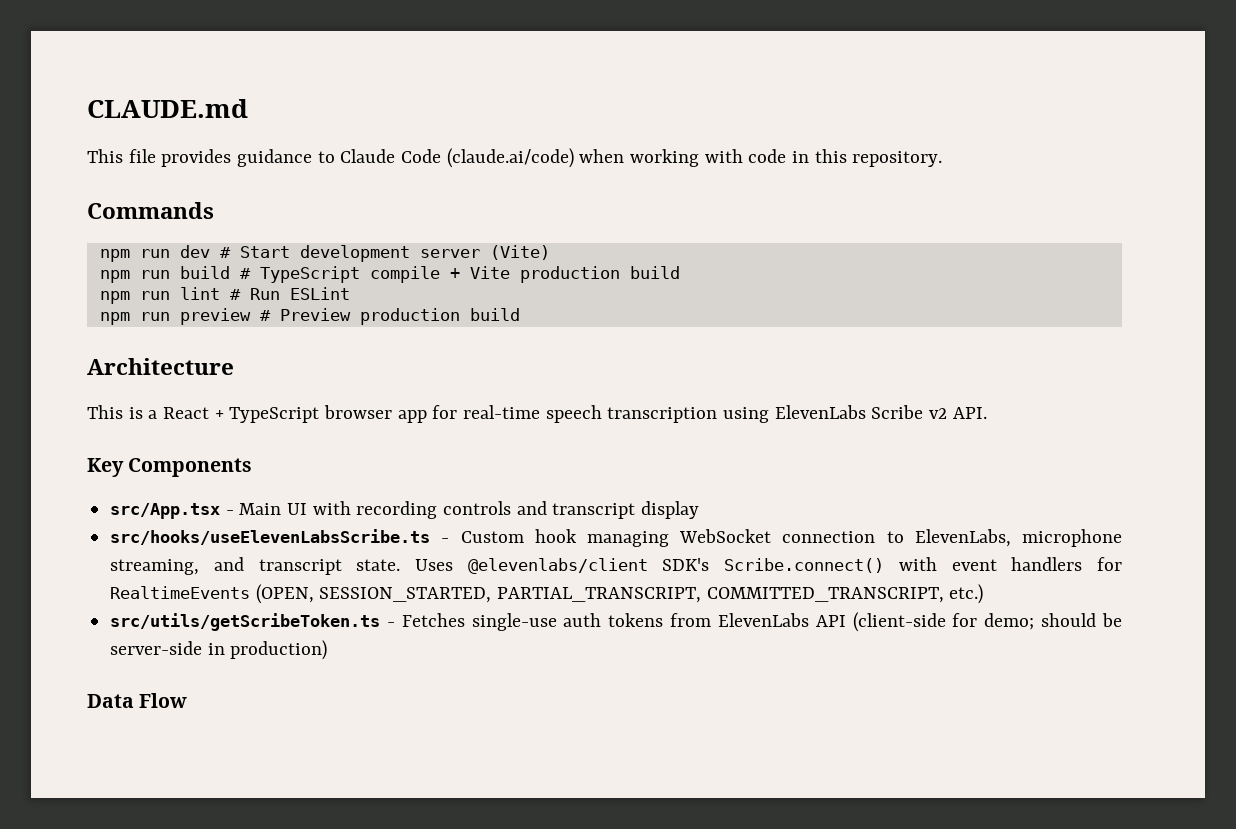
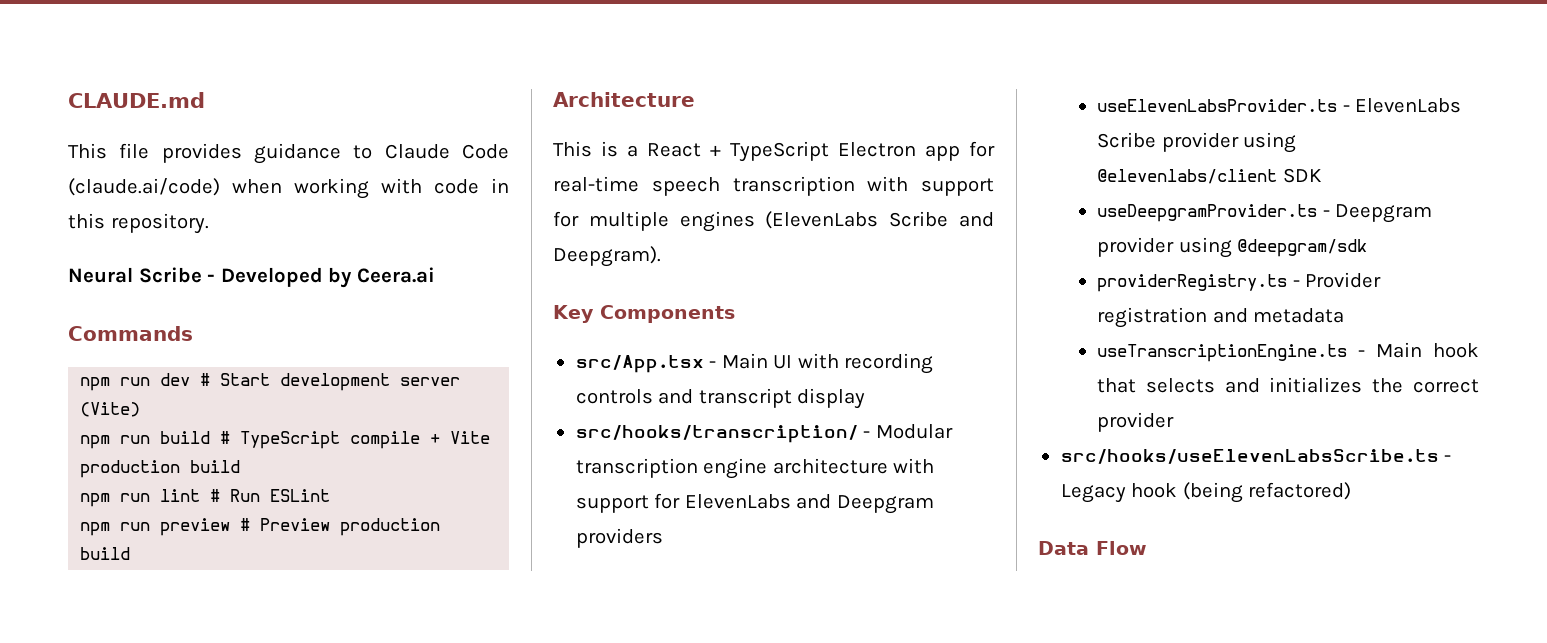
(943, 159) none -> [68,267,435,288] // Neural Scribe - Developed by Ceera.ai
[324,405,393,419] browser -> [838,142,916,157] Electron
[723,405,987,423] using ElevenLabs Scribe v2 API. -> [867,176,994,196] [553,211,994,232] [553,246,661,267] with support for multiple engines (ElevenLabs Scribe and Deepgram).
[110,529,1122,547] [110,557,1122,575] [110,584,984,604] [110,612,1122,632] [110,640,328,660] src/hooks/useElevenLabsScribe.ts - Custom hook managing WebSocket connection to ElevenLabs, microphone streaming, and transcript state. Uses @elevenlabs/client SDK's Scribe.connect() with event handlers for RealtimeEvents (OPEN, SESSION_STARTED, PARTIAL_TRANSCRIPT, COMMITTED_TRANSCRIPT, etc.) // src/utils/getScribeToken.ts - Fetches single-use auth tokens from ElevenLabs API (client-side for demo; should be server-side in production) -> [575,424,953,443] [575,458,935,479] [575,493,934,514] [575,528,663,548] [1097,98,1462,113] [1097,132,1297,153] [1097,168,1322,184] [1097,204,1433,223] [1097,237,1368,258] [1097,272,1382,292] [1097,307,1345,328] [1097,342,1479,362] [1097,377,1479,393] [1097,412,1175,432] [1060,449,1452,464] [1060,482,1352,503] src/hooks/transcription/ - Modular transcription engine architecture with support for ElevenLabs and Deepgram providers // useElevenLabsProvider.ts - ElevenLabs Scribe provider using @elevenlabs/client SDK // useDeepgramProvider.ts - Deepgram provider using @deepgram/sdk // providerRegistry.ts - Provider registration and metadata // useTranscriptionEngine.ts - Main hook that selects and initializes the correct provider // src/hooks/useElevenLabsScribe.ts - Legacy hook (being refactored)

